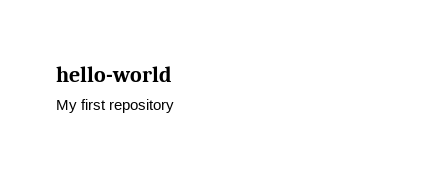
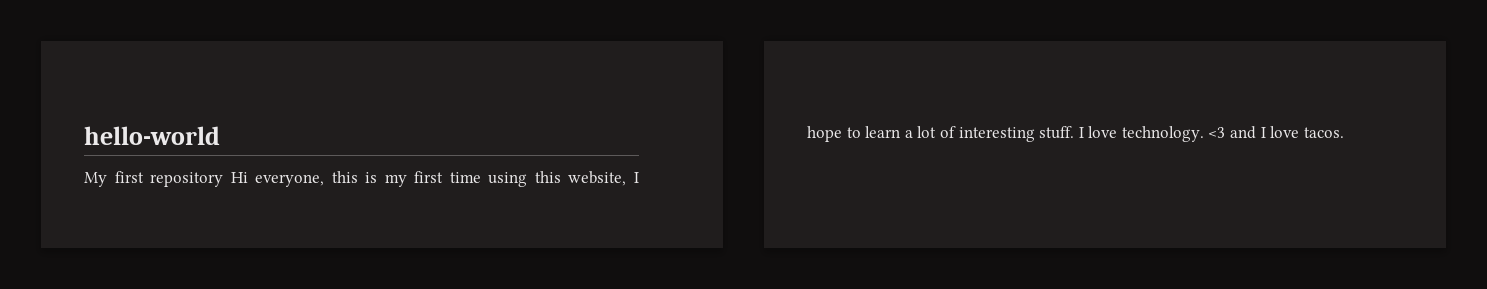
(175, 106) none -> [230,171,640,187] [807,126,1344,142] Hi everyone, this is my first time using this website, I hope to learn a lot of interesting stuff. I love technology. <3 and I love tacos.

